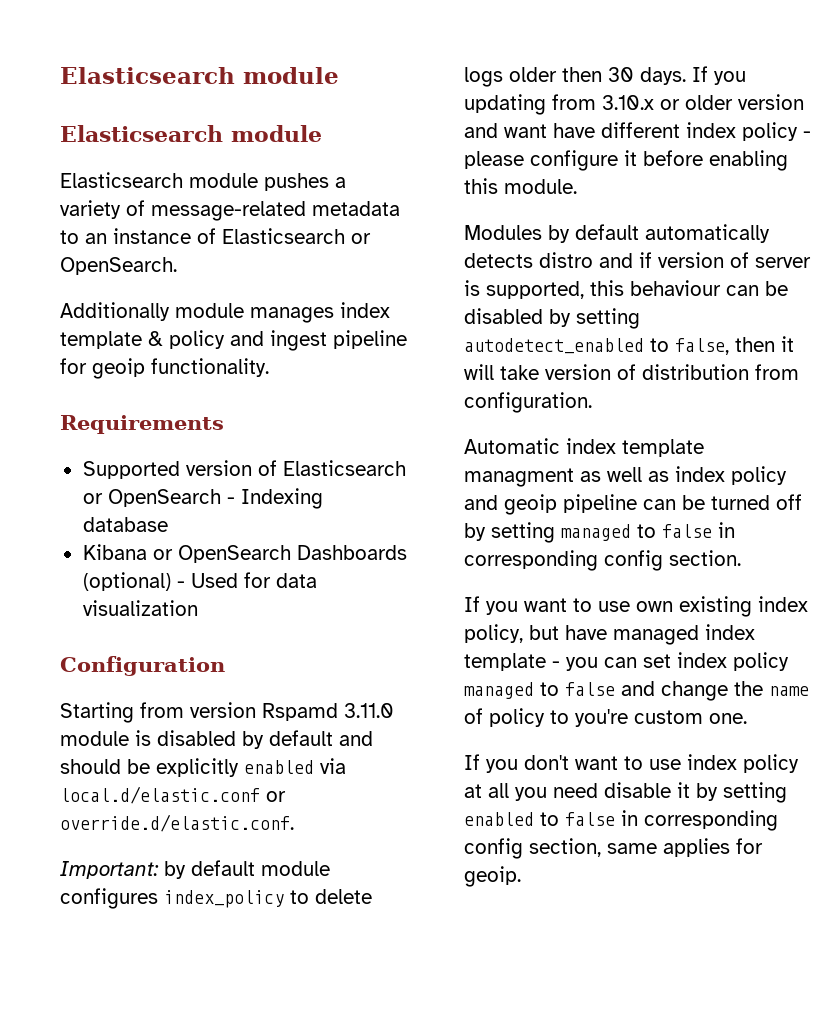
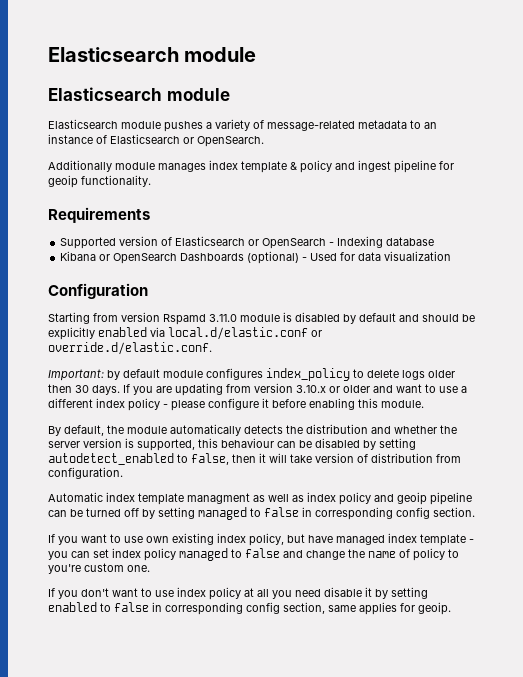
(746, 78) none -> [156,386,172,393] are
(596, 102) none -> [254,383,293,393] version
[738,94,804,110] version -> (370, 389) none
[553,123,595,138] have -> [425,384,467,393] to use a
[464,224,770,243] [464,252,811,268] Modules by default automatically detects distro and if version of server -> [48,424,457,436] [48,438,122,448] By default, the module automatically detects the distribution and whether the server version

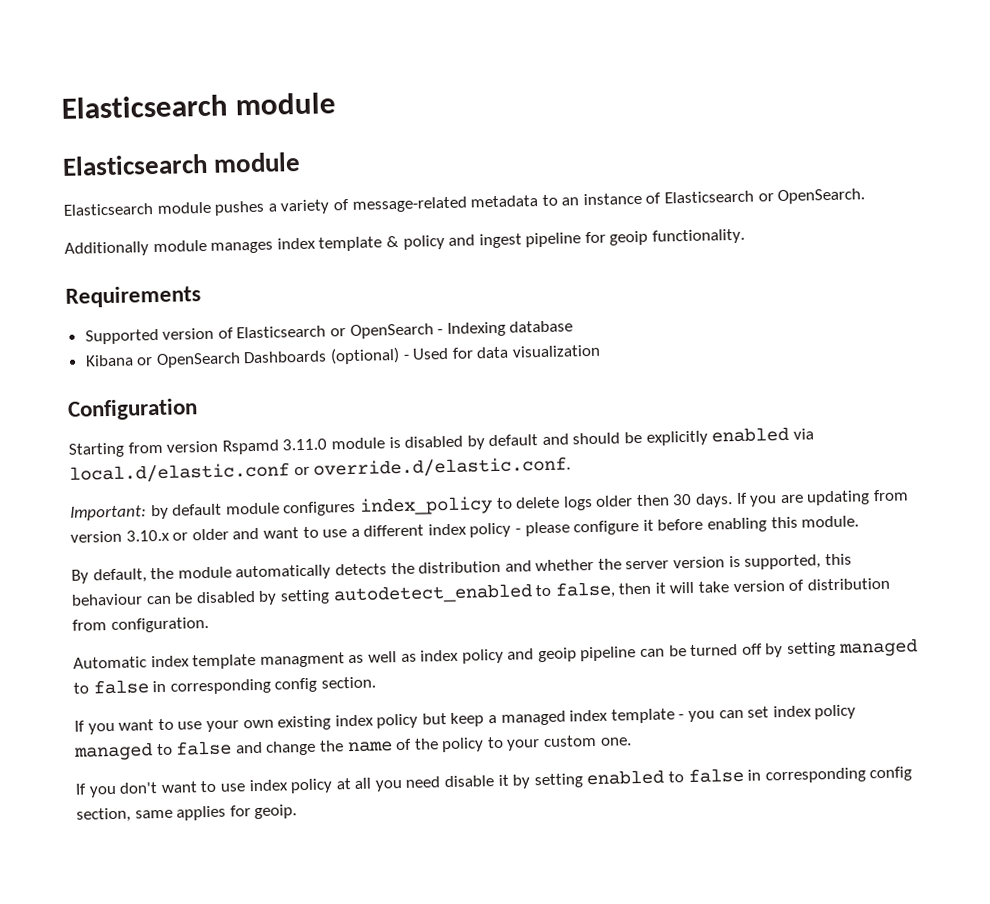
(143, 539) none -> [205,720,239,733] your
[249,533,333,546] policy, but have -> [376,712,498,729] policy but keep a
(410, 553) none -> [413,738,439,750] the
[48,564,81,574] you're -> [506,739,541,751] your

